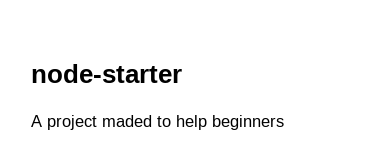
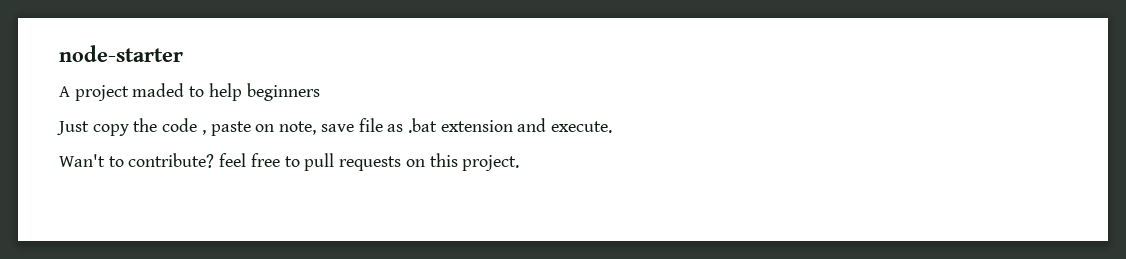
(284, 122) none -> [57,118,613,136] [59,153,520,171] // Just copy the code , paste on note, save file as .bat extension and execute. // Wan't to contribute? feel free to pull requests on this project.

